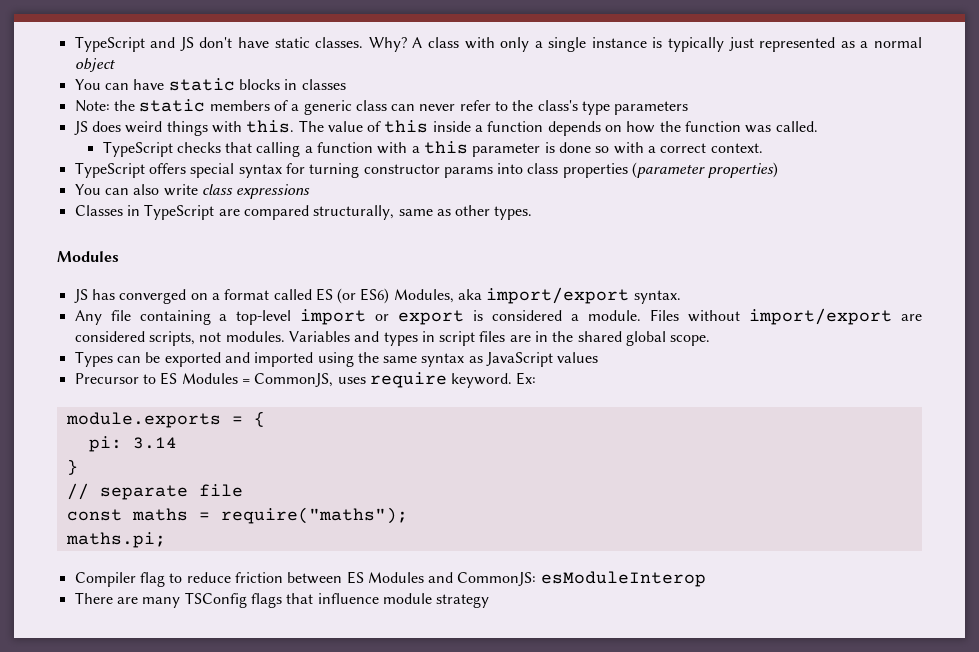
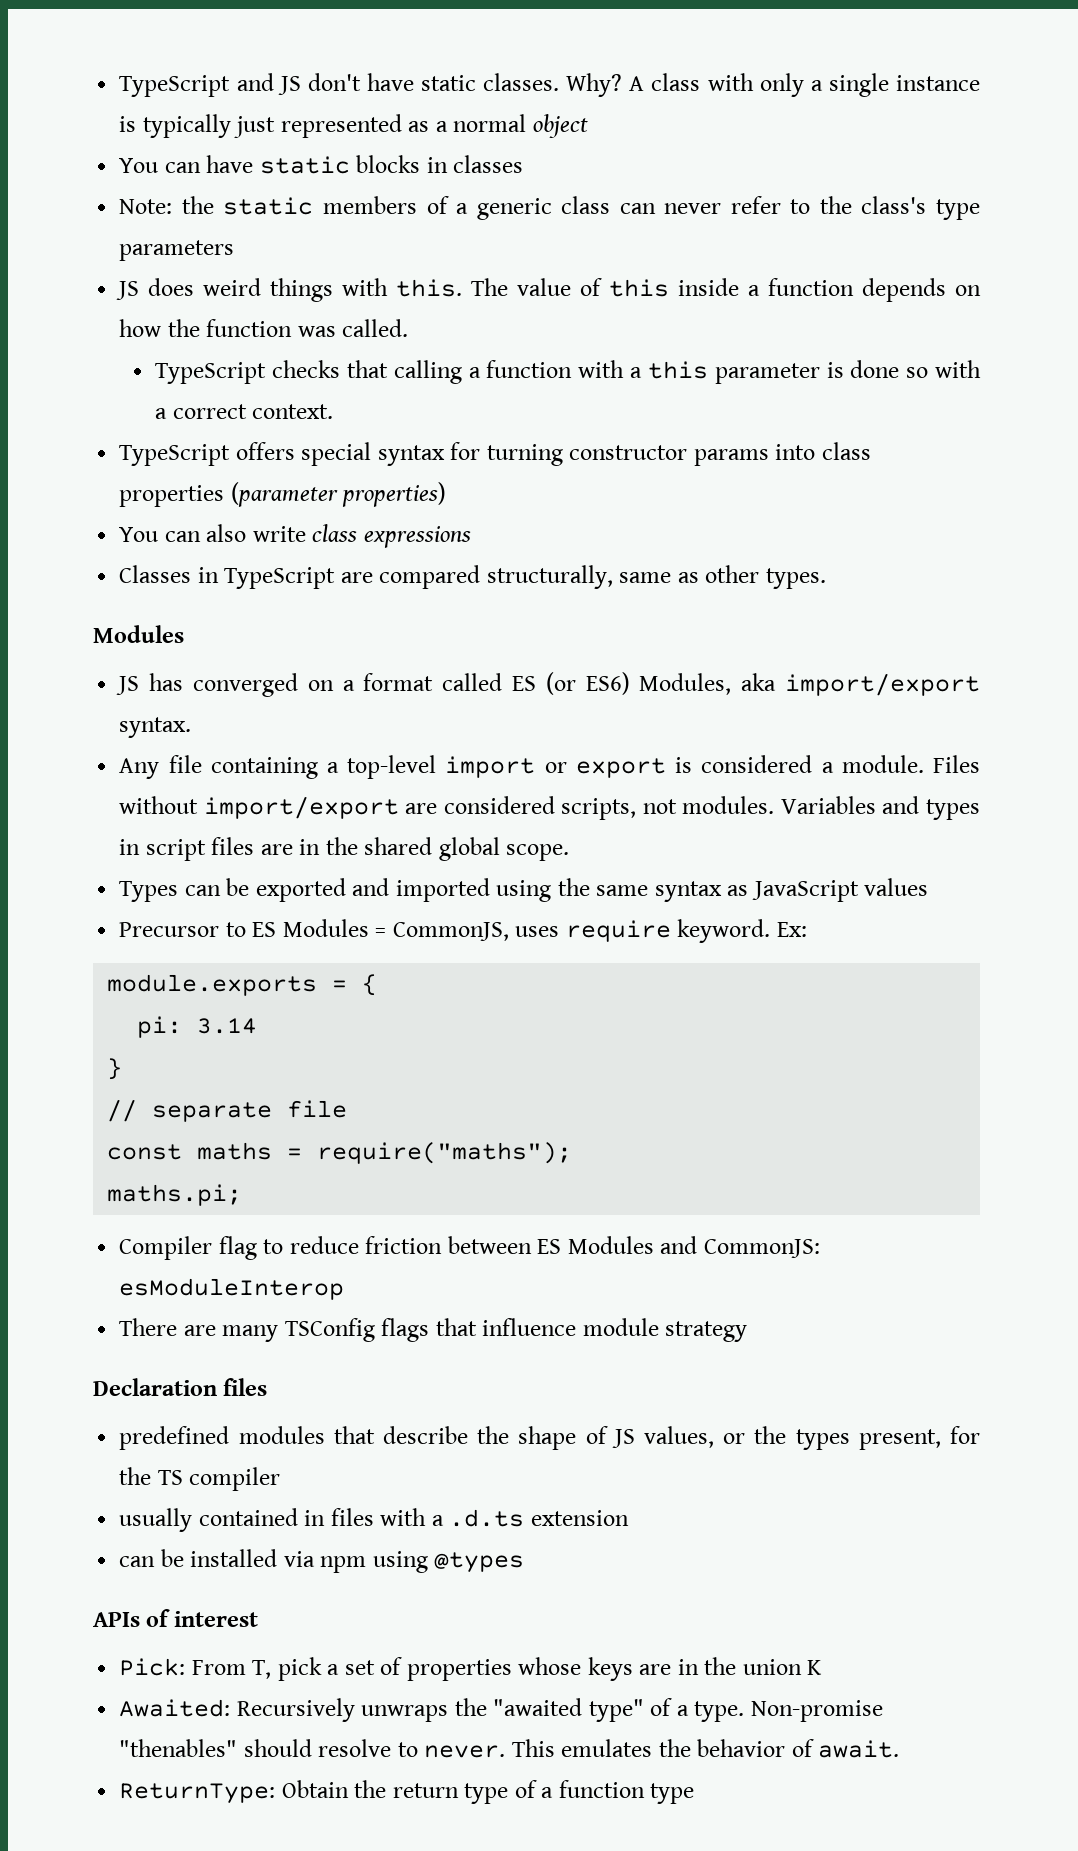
(490, 601) none -> [93,1378,268,1396] [119,1426,981,1450] [119,1467,281,1491] [119,1508,629,1532] [119,1549,525,1573] [93,1609,258,1627] [119,1657,823,1681] [119,1698,883,1722] [119,1739,900,1758] [119,1780,695,1804] // Declaration files // predefined modules that describe the shape of JS values, or the types present, for the TS compiler // usually contained in files with a .d.ts extension // can be installed via npm using @types // APIs of interest // Pick: From T, pick a set of properties whose keys are in the union K // Awaited: Recursively unwraps the "awaited type" of a type. Non-promise "thenables" should resolve to never. This emulates the behavior of await. // ReturnType: Obtain the return type of a function type

